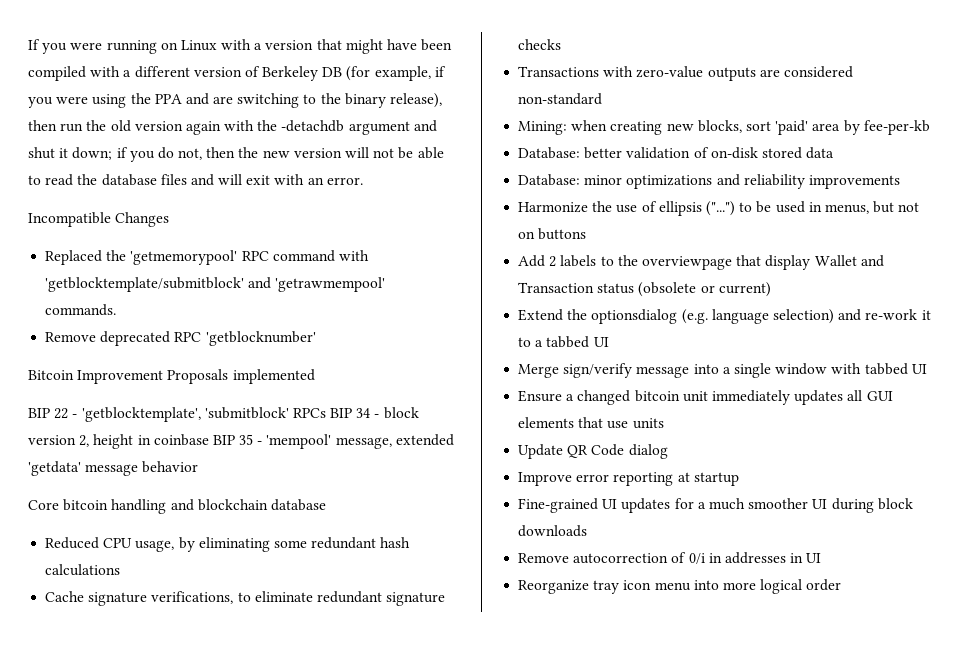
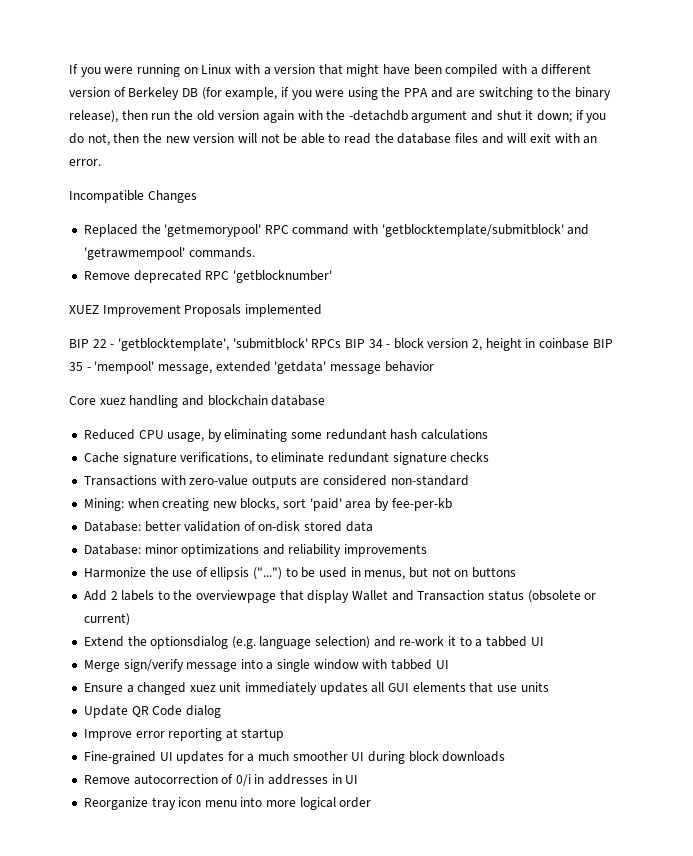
[28,370,74,380] Bitcoin -> [69,305,99,314] XUEZ
[63,499,109,511] bitcoin -> [99,398,126,405] xuez
[634,390,680,402] bitcoin -> [189,685,216,692] xuez

